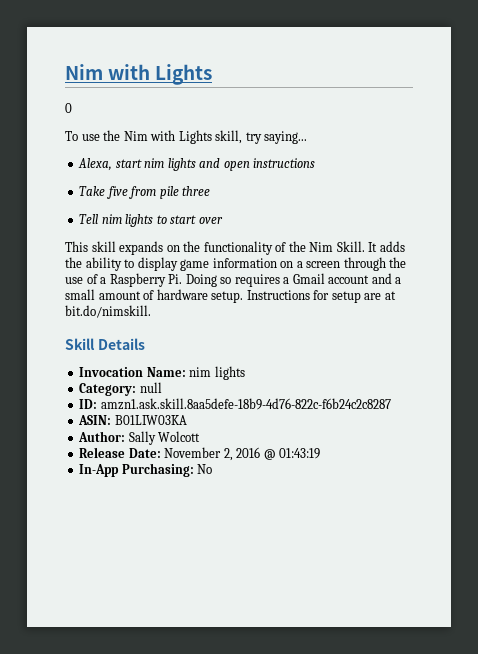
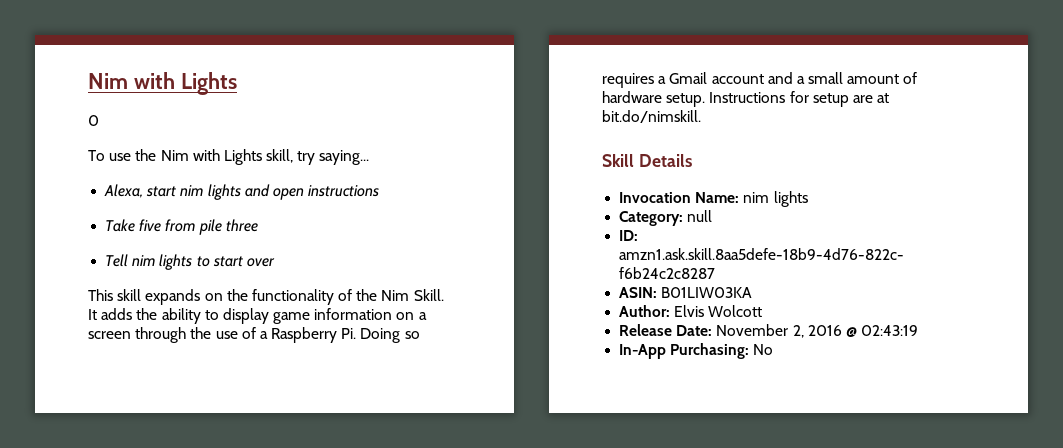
[128,431,156,445] Sally -> [674,305,705,317] Elvis
[279,448,321,459] 01:43:19 -> [861,325,919,336] 02:43:19

